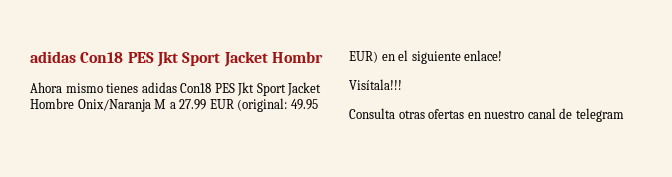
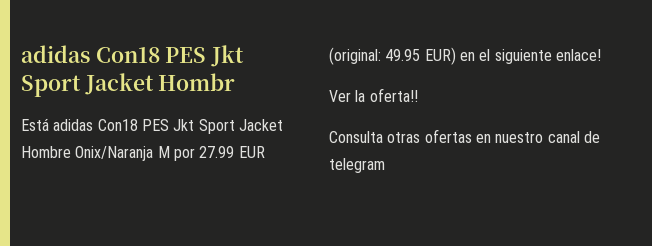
[30,82,139,93] Ahora mismo tienes -> [21,118,49,131] Está
[169,102,176,109] a -> [173,148,195,161] por
[349,79,402,90] Visítala!!! -> [329,88,418,102] Ver la oferta!!

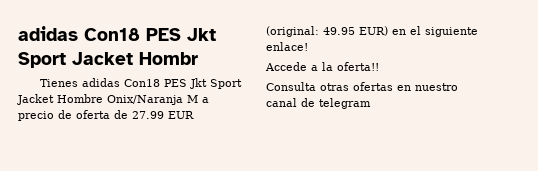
[21,118,49,131] Está -> [40,79,79,87] Tienes
[173,148,195,161] por -> [202,97,209,103] [18,110,128,121] a precio de oferta de
[329,90,351,102] Ver -> [265,62,318,71] Accede a

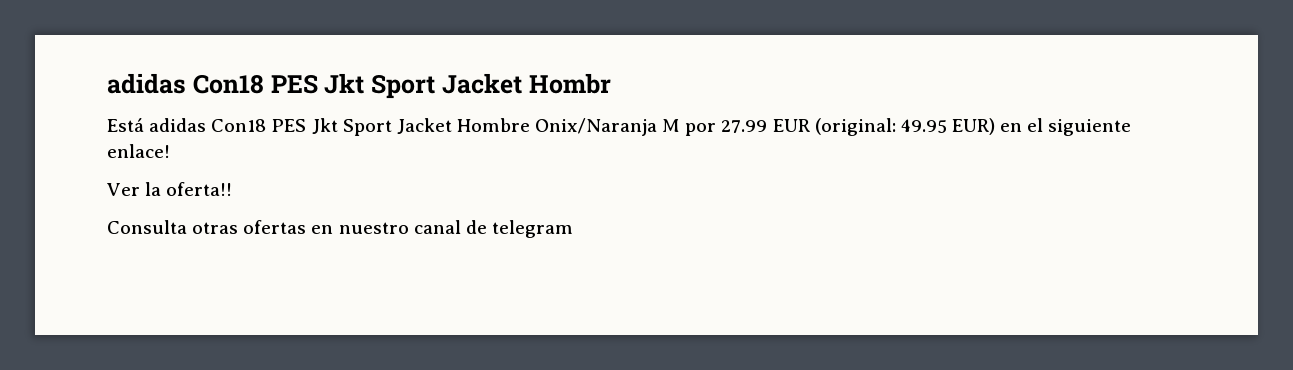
[40,79,79,87] Tienes -> [107,118,144,132] Está
[202,97,209,103] [18,110,128,121] a precio de oferta de -> [685,123,717,136] por
[265,62,318,71] Accede a -> [107,183,140,196] Ver

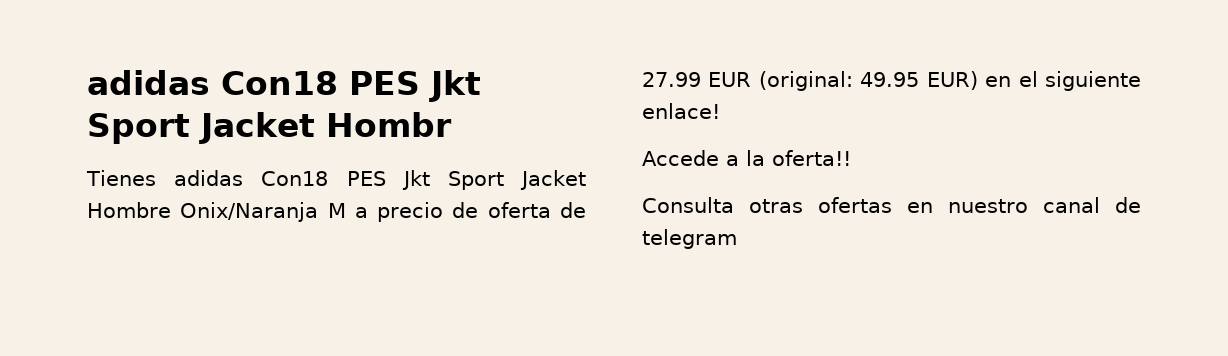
[107,118,144,132] Está -> [86,170,156,186] Tienes
[685,123,717,136] por -> [354,202,586,222] a precio de oferta de
[107,183,140,196] Ver -> [642,150,739,166] Accede a

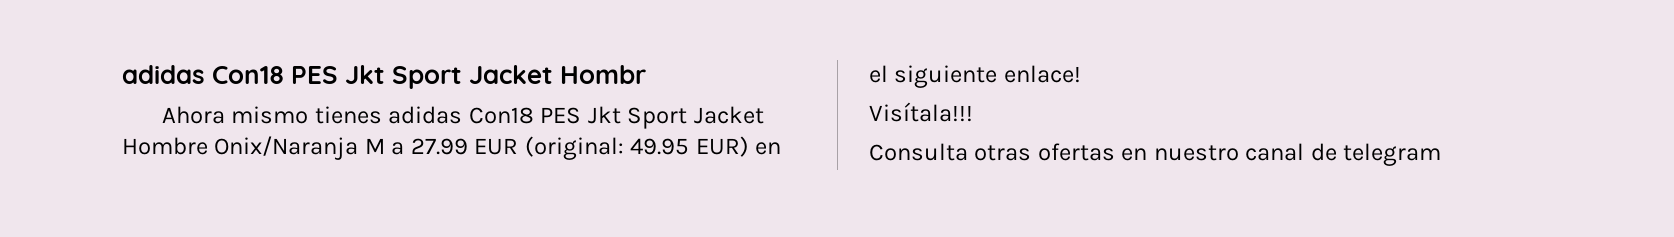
[86,170,156,186] Tienes -> [161,106,382,124] Ahora mismo tienes
[377,202,586,222] precio de oferta de -> (405, 148) none
[642,150,851,166] Accede a la oferta!! -> [869,102,973,122] Visítala!!!

